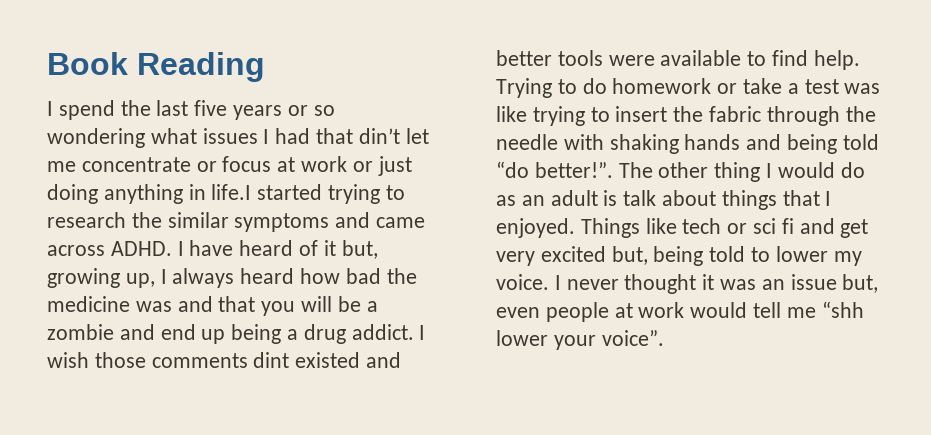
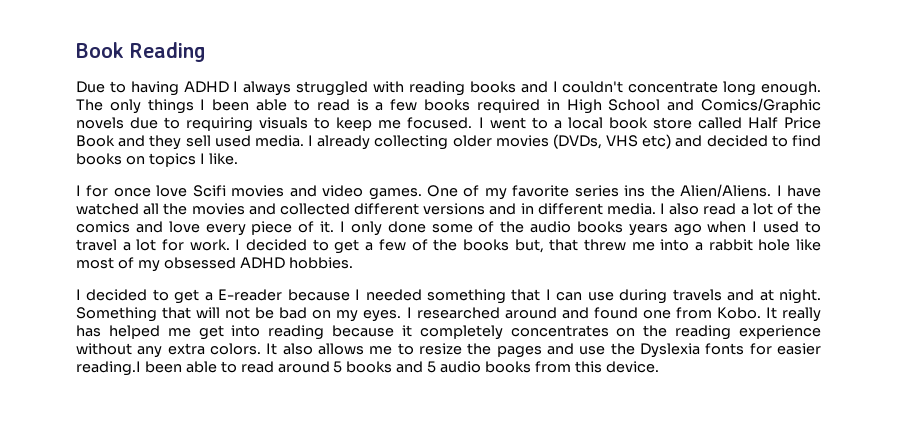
[47,100,335,120] [47,128,429,148] [47,156,412,176] [47,184,405,204] [47,212,426,232] [47,240,378,259] [47,268,417,288] [47,296,378,316] [47,324,426,344] [47,352,402,368] [496,50,860,70] [496,78,881,98] [496,106,876,126] [496,134,879,154] [496,161,865,182] [496,190,832,210] [496,218,869,238] [496,246,862,266] [496,274,879,294] [496,301,864,322] [496,330,664,350] I spend the last five years or so wondering what issues I had that din’t let me concentrate or focus at work or just doing anything in life.I started trying to research the similar symptoms and came across ADHD. I have heard of it but, growing up, I always heard how bad the medicine was and that you will be a zombie and end up being a drug addict. I wish those comments dint existed and better tools were available to find help. Trying to do homework or take a test was like trying to insert the fabric through the needle with shaking hands and being told “do better!”. The other thing I would do as an adult is talk about things that I enjoyed. Things like tech or sci fi and get very excited but, being told to lower my voice. I never thought it was an issue but, even people at work would tell me “shh lower your voice”. -> [76,81,822,96] [76,98,822,114] [76,117,821,132] [76,134,821,150] [76,153,238,167] [76,184,822,200] [76,203,821,215] [76,221,822,236] [76,239,821,254] [76,257,353,272] [76,289,822,304] [76,307,821,322] [76,325,821,340] [76,343,822,358] [76,361,659,376] Due to having ADHD I always struggled with reading books and I couldn't concentrate long enough. The only things I been able to read is a few books required in High School and Comics/Graphic novels due to requiring visuals to keep me focused. I went to a local book store called Half Price Book and they sell used media. I already collecting older movies (DVDs, VHS etc) and decided to find books on topics I like. // I for once love Scifi movies and video games. One of my favorite series ins the Alien/Aliens. I have watched all the movies and collected different versions and in different media. I also read a lot of the comics and love every piece of it. I only done some of the audio books years ago when I used to travel a lot for work. I decided to get a few of the books but, that threw me into a rabbit hole like most of my obsessed ADHD hobbies. // I decided to get a E-reader because I needed something that I can use during travels and at night. Something that will not be bad on my eyes. I researched around and found one from Kobo. It really has helped me get into reading because it completely concentrates on the reading experience without any extra colors. It also allows me to resize the pages and use the Dyslexia fonts for easier reading.I been able to read around 5 books and 5 audio books from this device.

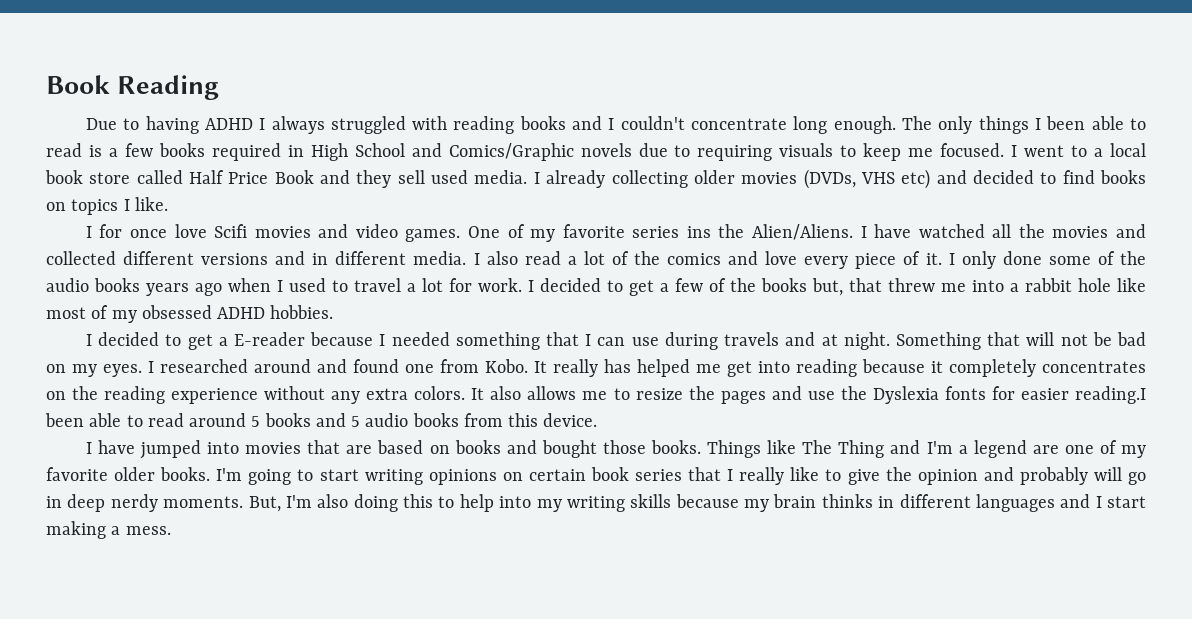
(659, 367) none -> [85,440,1147,459] [46,467,1147,485] [46,494,1146,512] [46,521,171,539] // I have jumped into movies that are based on books and bought those books. Things like The Thing and I'm a legend are one of my favorite older books. I'm going to start writing opinions on certain book series that I really like to give the opinion and probably will go in deep nerdy moments. But, I'm also doing this to help into my writing skills because my brain thinks in different languages and I start making a mess.

